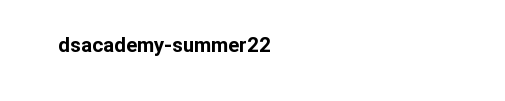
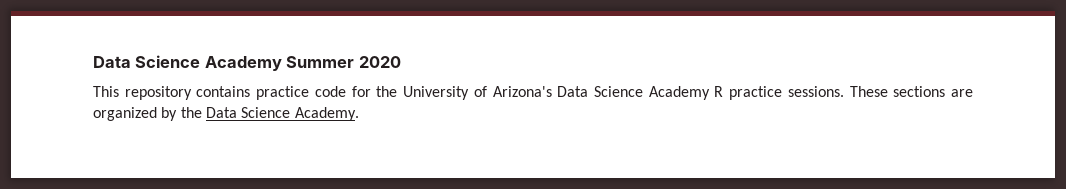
[58,37,271,56] dsacademy-summer22 -> [93,55,401,71] [93,86,973,100] [93,107,359,121] Data Science Academy Summer 2020 // This repository contains practice code for the University of Arizona's Data Science Academy R practice sessions. These sections are organized by the Data Science Academy.

